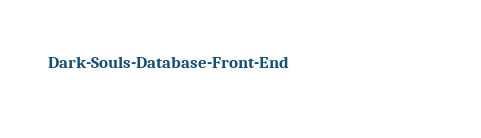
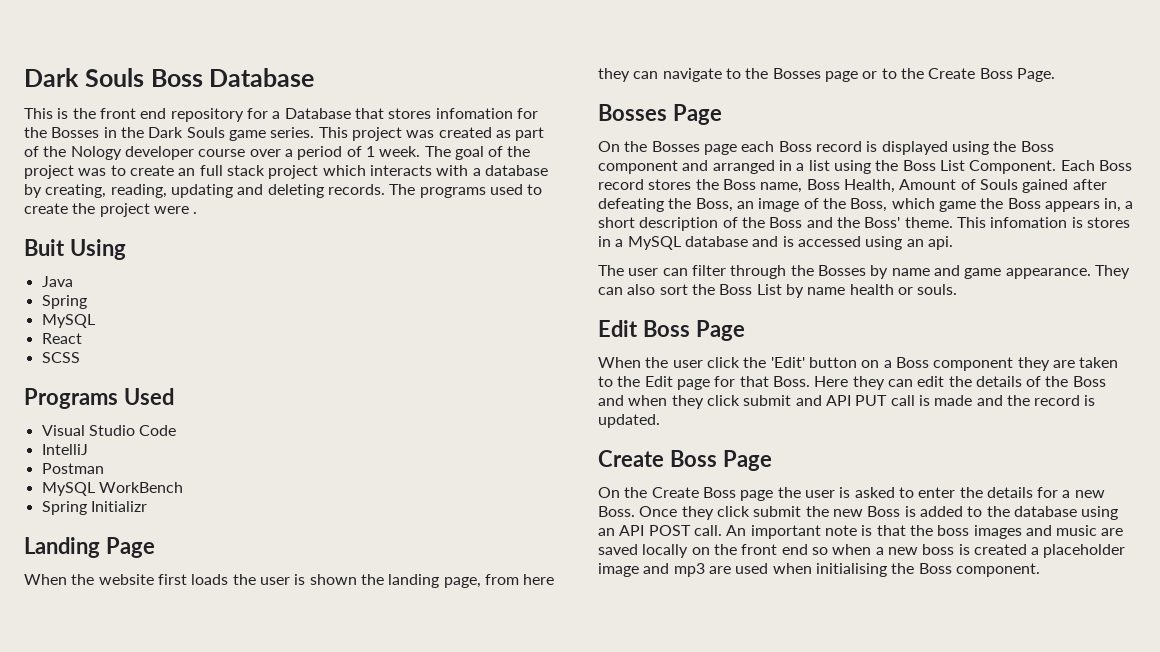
[48,56,289,68] Dark-Souls-Database-Front-End -> [24,68,315,87] [24,108,538,122] [24,127,545,141] [24,146,531,160] [24,165,548,179] [24,184,543,198] [24,203,198,217] [24,239,126,260] [41,276,73,287] [41,295,87,309] [41,314,95,328] [41,333,82,344] [41,352,80,363] [24,388,174,409] [41,425,177,436] [41,444,88,455] [41,463,104,474] [41,482,183,496] [41,501,147,515] [24,537,155,558] [24,574,555,588] [598,68,1055,82] [598,104,722,125] [598,141,1054,155] [598,160,1132,174] [598,179,1107,193] [598,198,1134,212] [598,217,1130,231] [598,236,953,250] [598,265,1130,279] [598,284,958,298] [598,320,745,341] [598,357,1119,371] [598,376,1106,390] [598,395,1096,409] [598,414,660,428] [598,450,772,471] [598,487,1105,501] [598,506,1119,520] [598,525,1124,539] [598,544,1126,558] [598,563,1040,577] Dark Souls Boss Database // This is the front end repository for a Database that stores infomation for the Bosses in the Dark Souls game series. This project was created as part of the Nology developer course over a period of 1 week. The goal of the project was to create an full stack project which interacts with a database by creating, reading, updating and deleting records. The programs used to create the project were . // Buit Using // Java // Spring // MySQL // React // SCSS // Programs Used // Visual Studio Code // IntelliJ // Postman // MySQL WorkBench // Spring Initializr // Landing Page // When the website first loads the user is shown the landing page, from here they can navigate to the Bosses page or to the Create Boss Page. // Bosses Page // On the Bosses page each Boss record is displayed using the Boss component and arranged in a list using the Boss List Component. Each Boss record stores the Boss name, Boss Health, Amount of Souls gained after defeating the Boss, an image of the Boss, which game the Boss appears in, a short description of the Boss and the Boss' theme. This infomation is stores in a MySQL database and is accessed using an api. // The user can filter through the Bosses by name and game appearance. They can also sort the Boss List by name health or souls. // Edit Boss Page // When the user click the 'Edit' button on a Boss component they are taken to the Edit page for that Boss. Here they can edit the details of the Boss and when they click submit and API PUT call is made and the record is updated. // Create Boss Page // On the Create Boss page the user is asked to enter the details for a new Boss. Once they click submit the new Boss is added to the database using an API POST call. An important note is that the boss images and music are saved locally on the front end so when a new boss is created a placeholder image and mp3 are used when initialising the Boss component.

